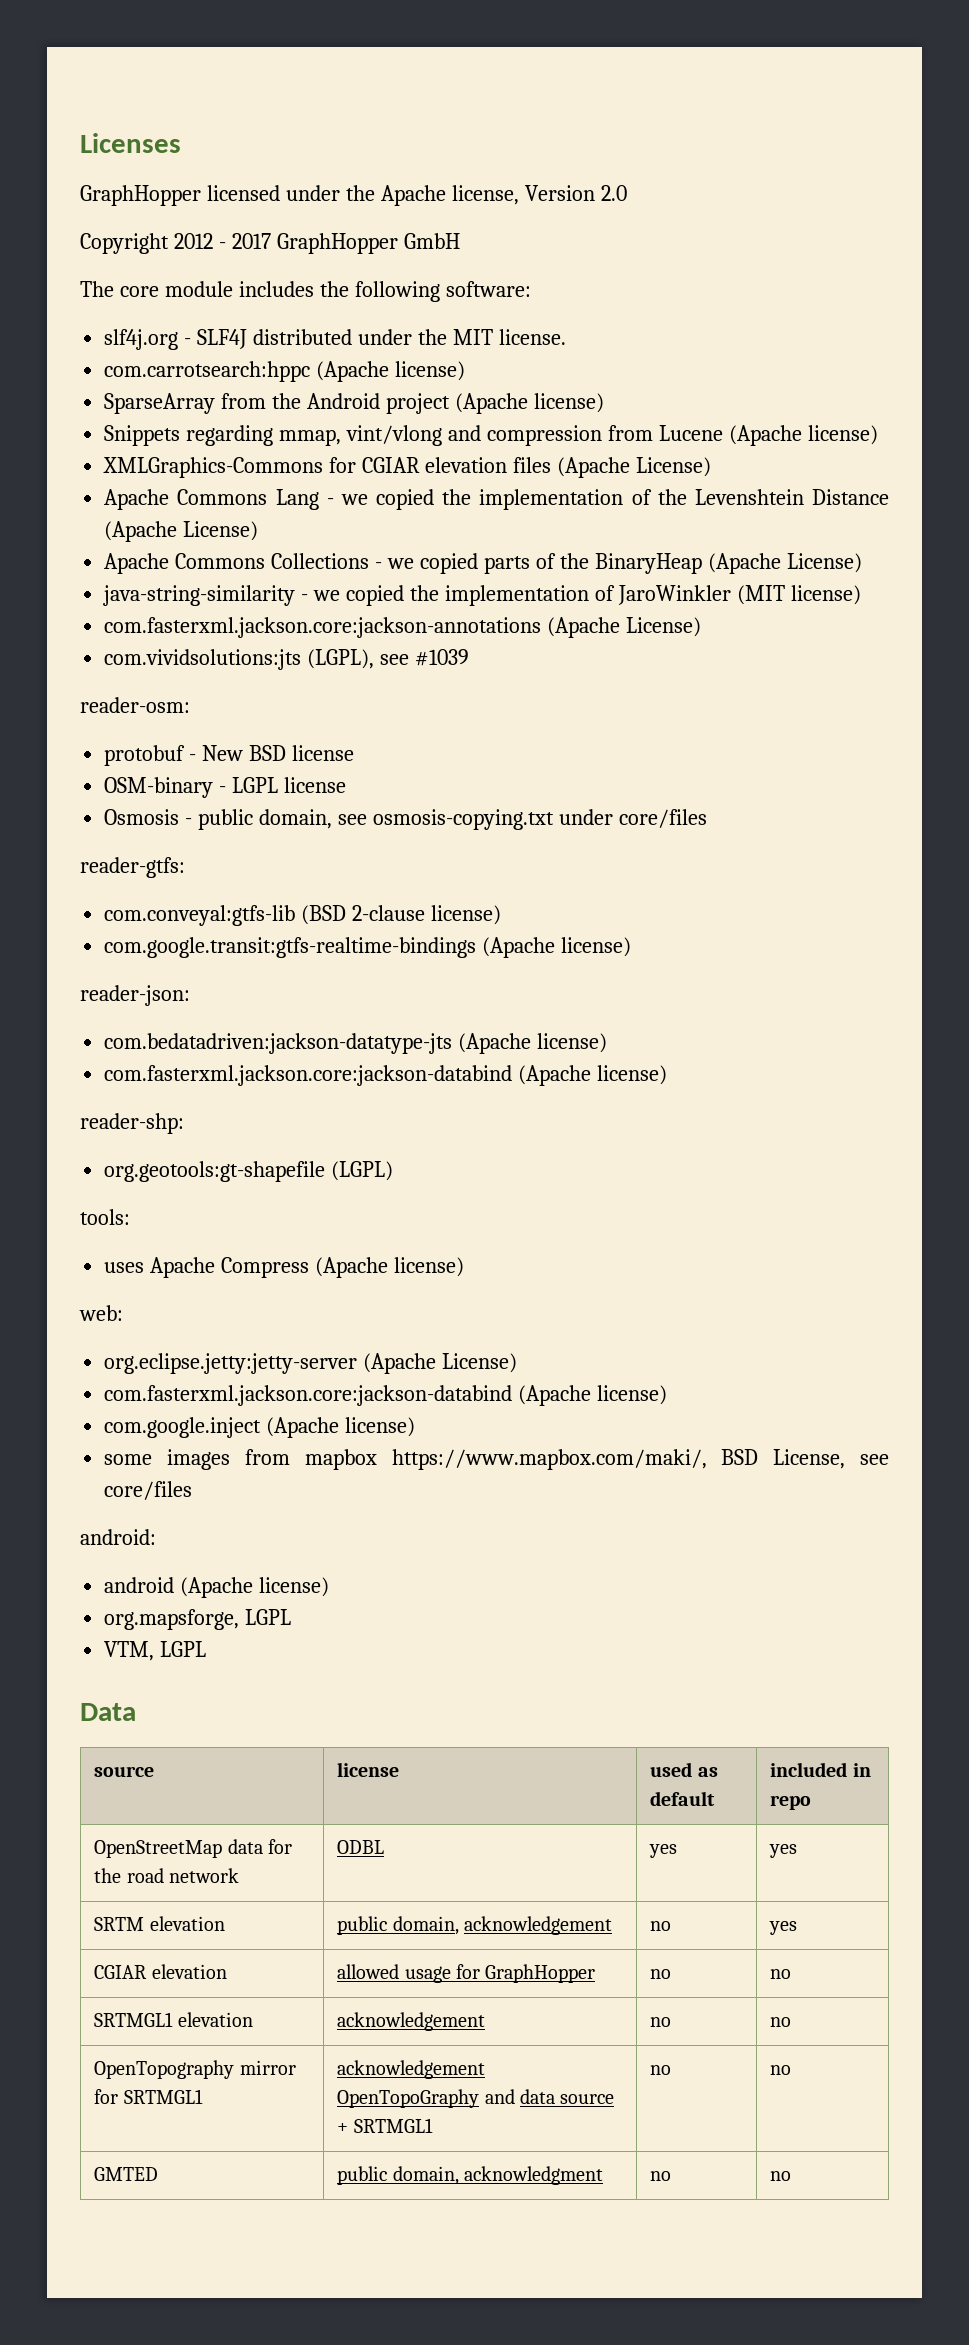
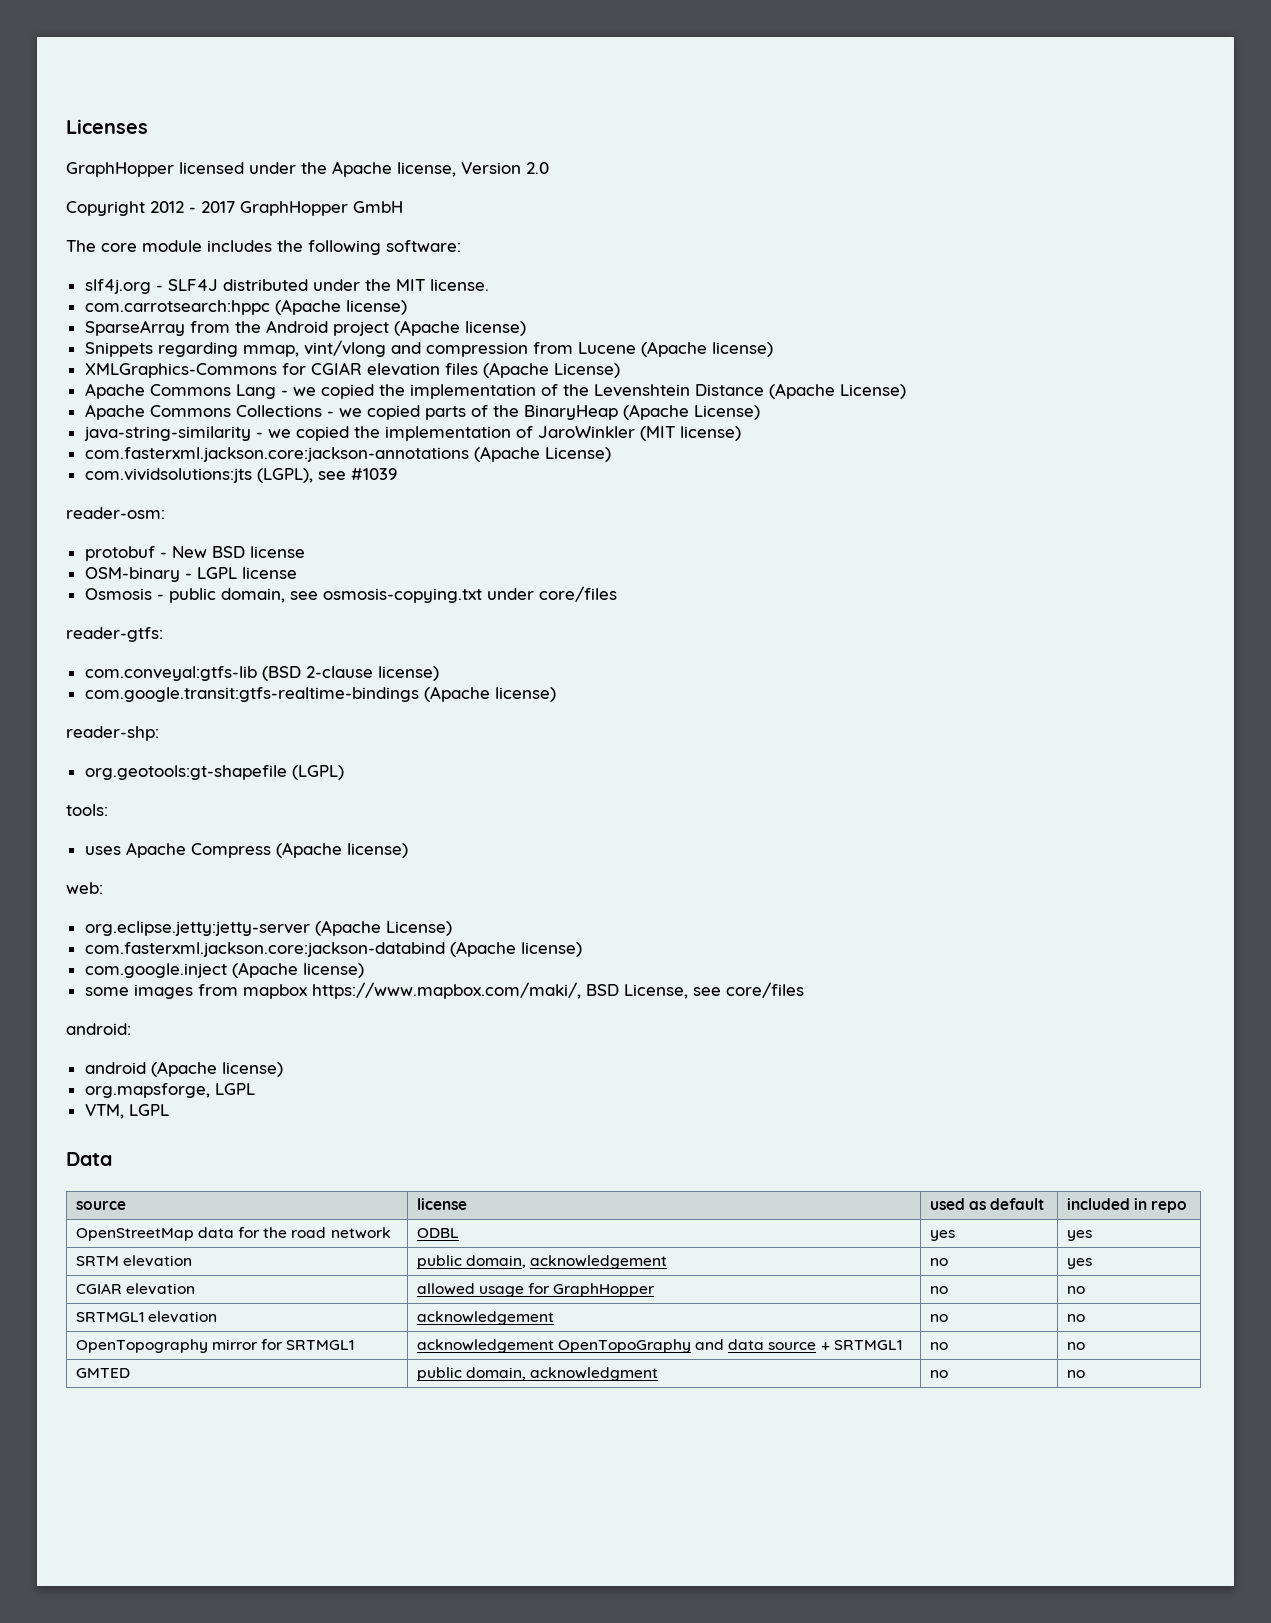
[80,985,190,1006] [104,1033,608,1054] [104,1065,668,1086] // reader-json: // com.bedatadriven:jackson-datatype-jts (Apache license) // com.fasterxml.jackson.core:jackson-databind (Apache license) -> (556, 694) none

